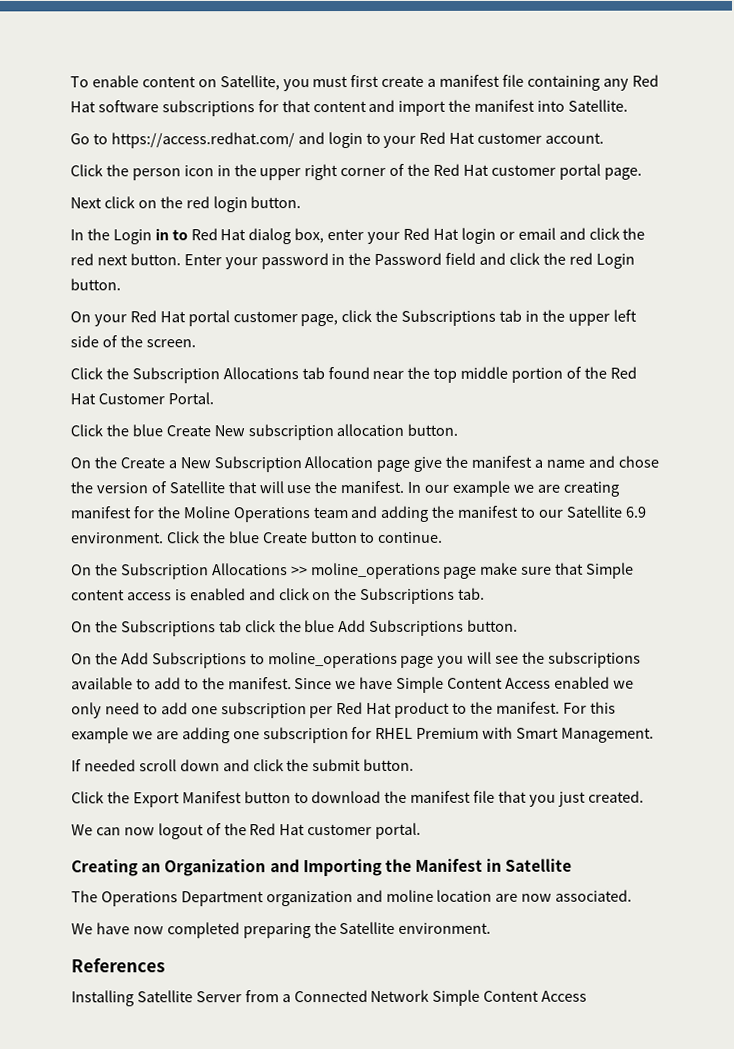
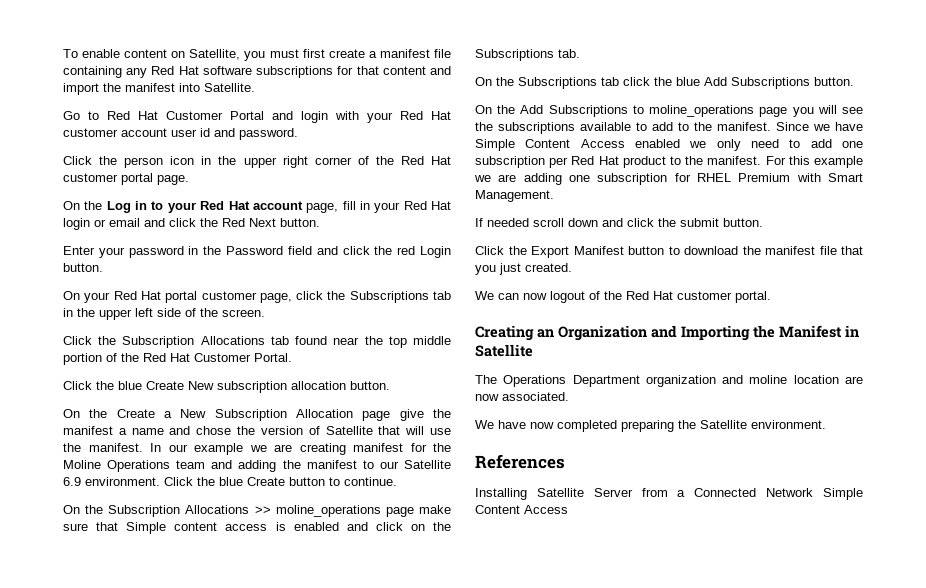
[110,132,295,149] https://access.redhat.com/ -> [107,111,264,120] Red Hat Customer Portal
[365,132,381,145] to -> [335,111,359,120] with
[545,132,605,144] account. -> [121,128,298,140] account user id and password.
[70,196,302,213] [70,228,152,245] Next click on the red login button. // In the Login -> [63,201,131,213] On the Log
[190,228,365,245] Red Hat dialog box, enter -> [167,201,370,213] your Red Hat account page, fill in
[70,253,181,266] red next button. -> [222,218,320,227] Red Next button. //

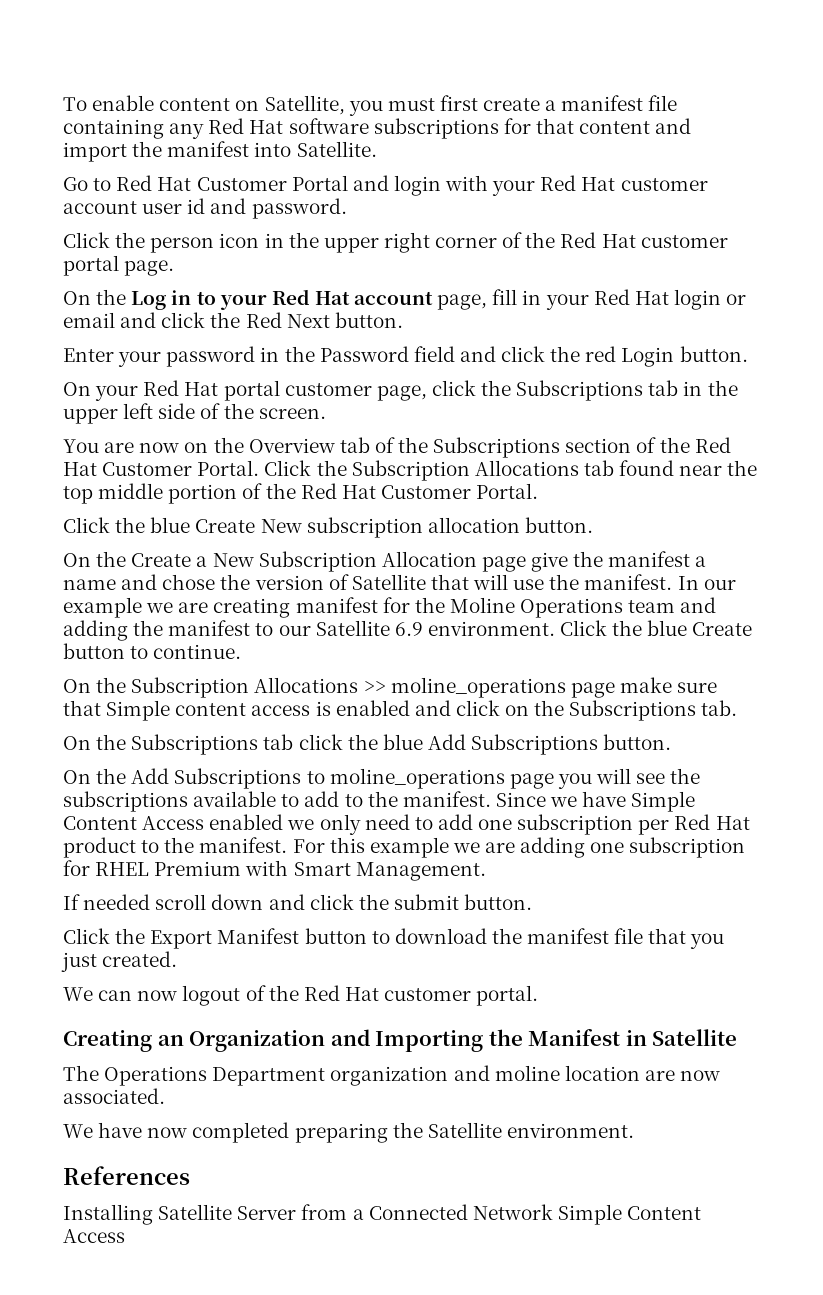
(265, 313) none -> [63,437,731,458] [63,460,260,476] You are now on the Overview tab of the Subscriptions section of the Red Hat Customer Portal.

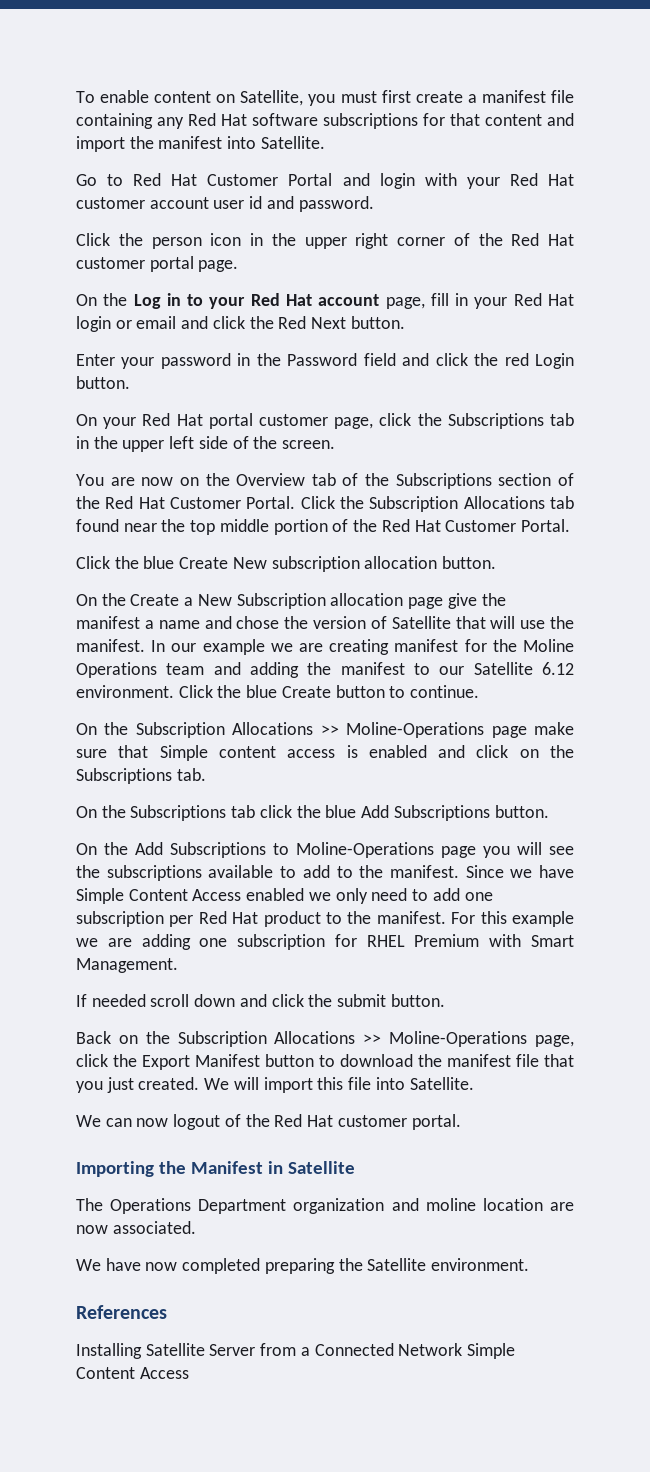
[381,551,477,567] Allocation -> [330,593,404,606] allocation
[394,622,423,636] 6.9 -> [542,662,574,675] 6.12
[390,677,566,698] moline_operations -> [346,722,485,738] Moline-Operations
[329,768,505,789] moline_operations -> [296,842,434,858] Moline-Operations
[63,928,110,944] Click -> [76,1031,574,1047] [76,1054,108,1067] Back on the Subscription Allocations >> Moline-Operations page, click
(178, 959) none -> [204,1077,474,1093] We will import this file into Satellite.
[63,1029,370,1052] Creating an Organization and -> (461, 1122) none

